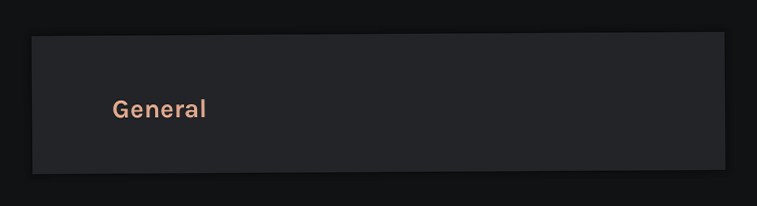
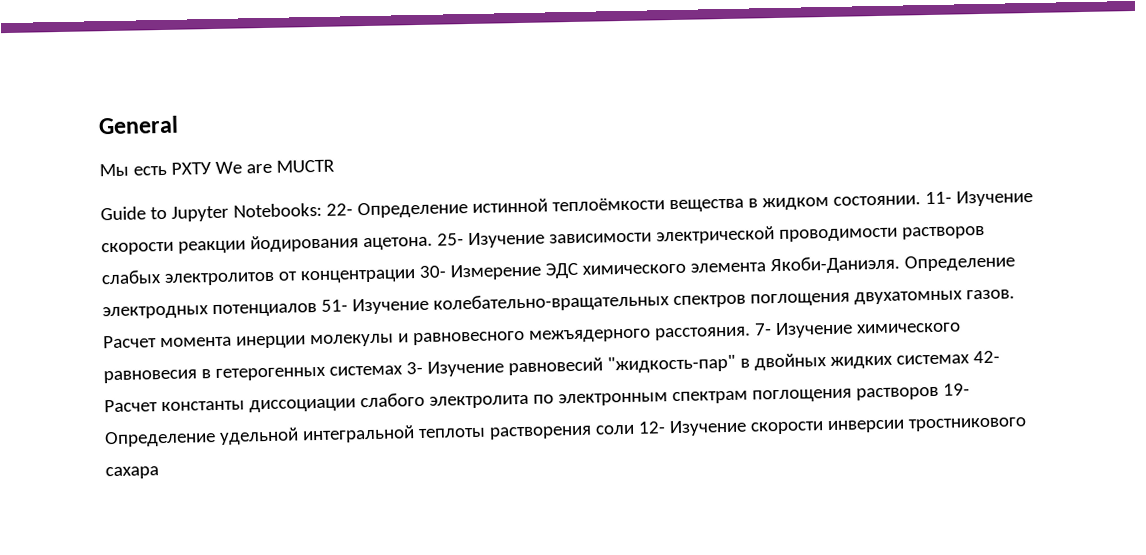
(208, 109) none -> [99,159,335,177] [100,190,1033,222] [101,225,985,256] [101,254,1015,286] [102,289,1015,320] [103,321,961,349] [103,350,1000,384] [104,383,970,413] [104,417,1027,448] [105,466,159,480] // Мы есть РХТУ We are MUCTR // Guide to Jupyter Notebooks: 22- Определение истинной теплоёмкости вещества в жидком состоянии. 11- Изучение скорости реакции йодирования ацетона. 25- Изучение зависимости электрической проводимости растворов слабых электролитов от концентрации 30- Измерение ЭДС химического элемента Якоби-Даниэля. Определение электродных потенциалов 51- Изучение колебательно-вращательных спектров поглощения двухатомных газов. Расчет момента инерции молекулы и равновесного межъядерного расстояния. 7- Изучение химического равновесия в гетерогенных системах 3- Изучение равновесий "жидкость-пар" в двойных жидких системах 42- Расчет константы диссоциации слабого электролита по электронным спектрам поглощения растворов 19- Определение удельной интегральной теплоты растворения соли 12- Изучение скорости инверсии тростникового сахара

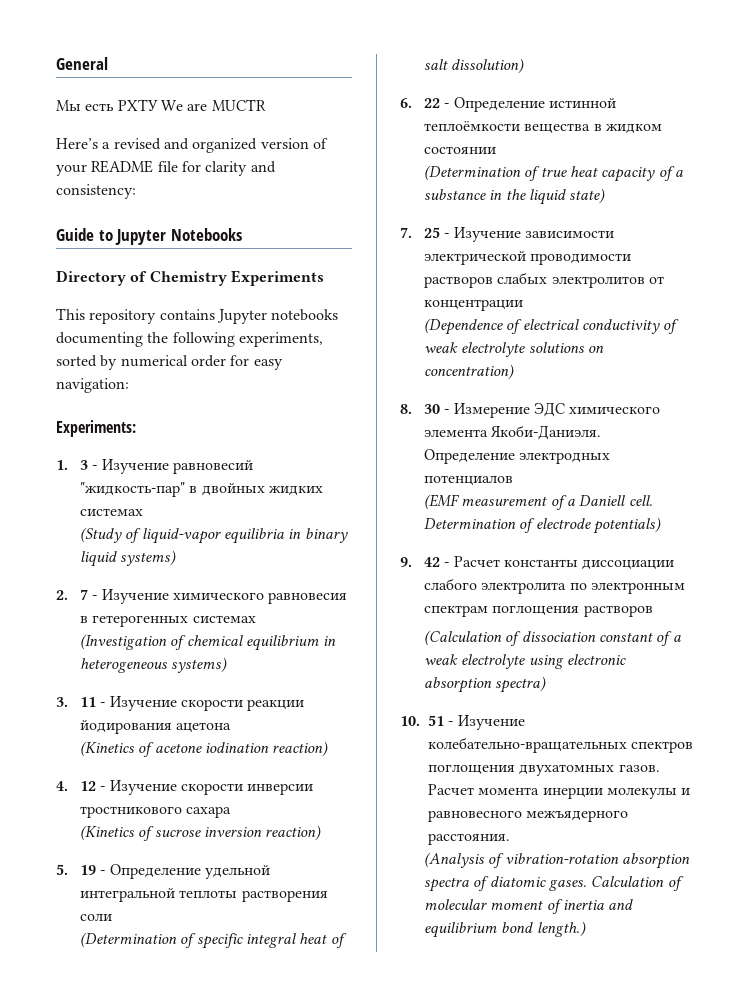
[100,202,353,222] Guide to Jupyter Notebooks: 22- -> [56,138,328,153] [56,160,276,176] [56,184,136,199] [56,228,242,245] [56,270,324,286] [56,308,339,324] [56,332,323,347] [56,355,283,370] [56,378,129,393] [56,420,136,437] [56,459,254,474] [80,482,324,497] [80,508,144,516] [80,527,348,544] [80,550,177,567] [56,589,348,604] [80,615,256,627] [80,634,337,651] [80,657,228,673] [56,696,305,711] [80,720,232,734] [80,741,329,757] [56,780,314,795] [80,806,232,818] [80,825,322,841] [56,864,271,879] [80,888,328,902] [80,913,113,921] [80,932,347,949] [424,58,525,74] [400,98,450,108] Here’s a revised and organized version of your README file for clarity and consistency: // Guide to Jupyter Notebooks // Directory of Chemistry Experiments // This repository contains Jupyter notebooks documenting the following experiments, sorted by numerical order for easy navigation: // Experiments: // 1. 3 - Изучение равновесий "жидкость-пар" в двойных жидких системах // (Study of liquid-vapor equilibria in binary liquid systems) // 2. 7 - Изучение химического равновесия в гетерогенных системах // (Investigation of chemical equilibrium in heterogeneous systems) // 3. 11 - Изучение скорости реакции йодирования ацетона // (Kinetics of acetone iodination reaction) // 4. 12 - Изучение скорости инверсии тростникового сахара // (Kinetics of sucrose inversion reaction) // 5. 19 - Определение удельной интегральной теплоты растворения соли // (Determination of specific integral heat of salt dissolution) // 6. 22 -
[832,190,1033,207] [101,233,464,256] состоянии. 11- Изучение скорости реакции йодирования ацетона. 25- -> [424,146,497,154] [424,165,684,182] [424,188,606,205] [400,227,450,238] состоянии // (Determination of true heat capacity of a substance in the liquid state) // 7. 25 -
[418,265,446,279] 30- -> [424,318,680,335] [424,342,605,357] [424,364,515,380] [400,404,450,414] // (Dependence of electrical conductivity of weak electrolyte solutions on concentration) // 8. 30 -
[320,299,348,312] 51- -> [424,494,653,510] [424,517,662,534] [400,556,675,570] [424,578,686,594] [424,605,653,617] [424,630,681,646] [424,654,627,669] [424,676,547,693] [400,715,454,726] // (EMF measurement of a Daniell cell. Determination of electrode potentials) // 9. 42 - Расчет константы диссоциации слабого электролита по электронным спектрам поглощения растворов // (Calculation of dissociation constant of a weak electrolyte using electronic absorption spectra) // 10. 51 -
[753,321,961,339] [103,350,1000,384] [104,383,970,413] [104,417,1027,448] [105,466,159,480] 7- Изучение химического равновесия в гетерогенных системах 3- Изучение равновесий "жидкость-пар" в двойных жидких системах 42- Расчет константы диссоциации слабого электролита по электронным спектрам поглощения растворов 19- Определение удельной интегральной теплоты растворения соли 12- Изучение скорости инверсии тростникового сахара -> [424,852,691,869] [424,876,684,892] [424,899,634,914] [424,921,586,938] // (Analysis of vibration-rotation absorption spectra of diatomic gases. Calculation of molecular moment of inertia and equilibrium bond length.)

